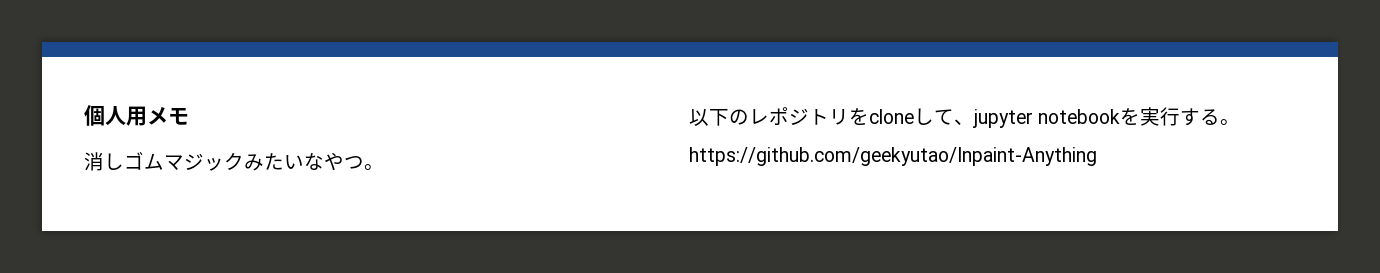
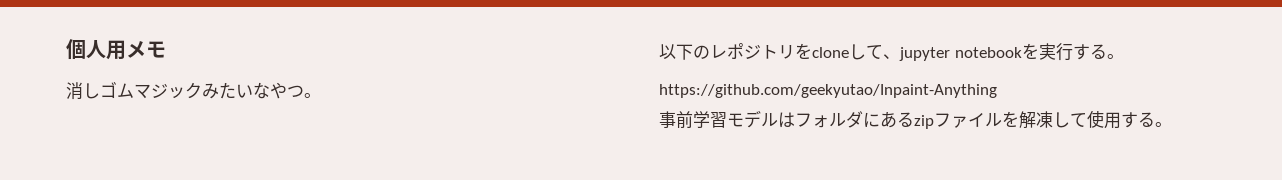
(1097, 156) none -> [659,110,1172,129] // 事前学習モデルはフォルダにあるzipファイルを解凍して使用する。

